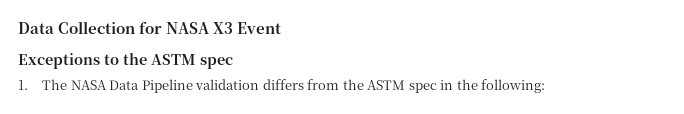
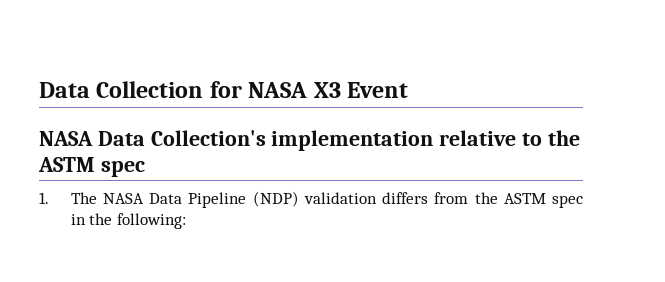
[18,53,100,69] Exceptions -> [39,130,517,151] NASA Data Collection's implementation relative
(193, 86) none -> [252,191,299,207] (NDP)

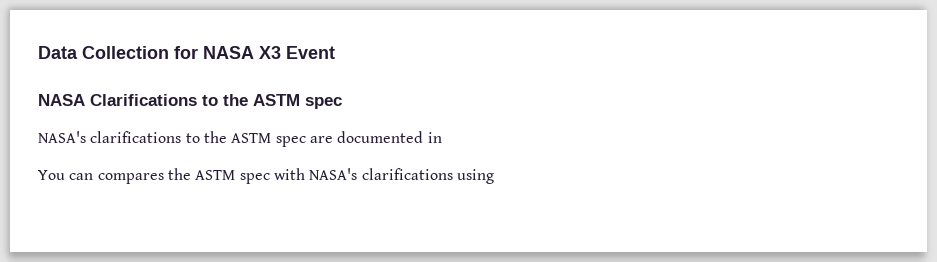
[97,130,517,151] Data Collection's implementation relative -> [90,94,197,106] Clarifications
[39,191,584,208] 1. The NASA Data Pipeline (NDP) validation differs from the ASTM spec -> [38,131,424,147] NASA's clarifications to the ASTM spec are documented
[89,213,187,229] the following: -> [38,168,494,184] // You can compares the ASTM spec with NASA's clarifications using

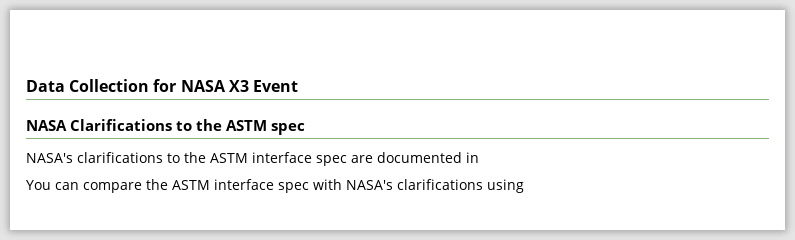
(272, 138) none -> [251,152,312,163] interface
[97,168,236,184] compares the ASTM -> [83,179,274,193] compare the ASTM interface

